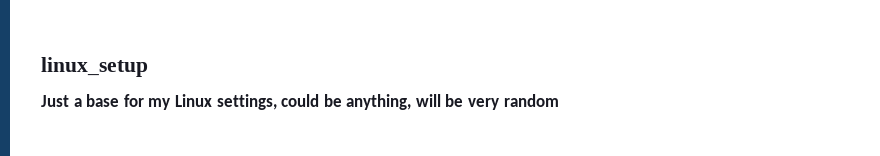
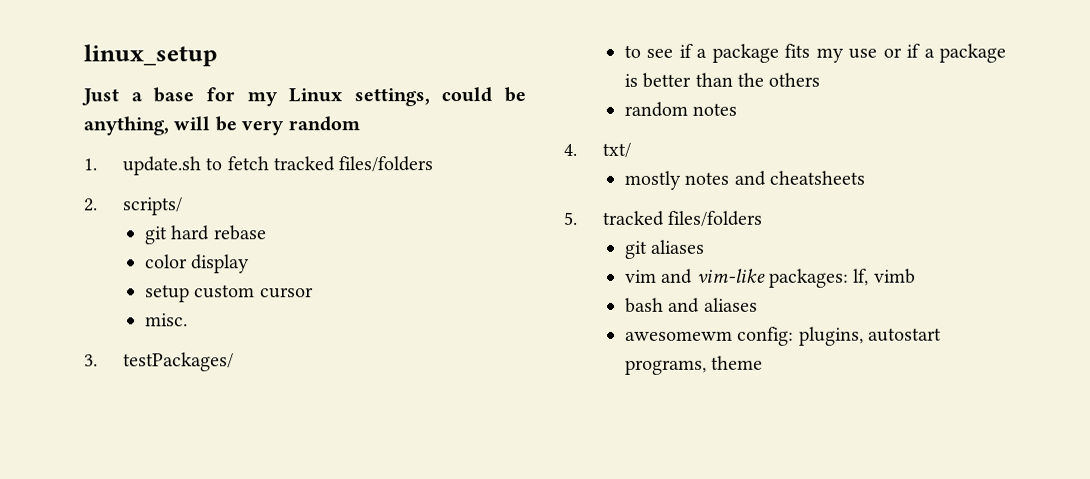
(559, 100) none -> [83,156,434,176] [83,197,182,216] [143,225,267,245] [144,254,251,274] [144,284,314,303] [144,313,188,327] [84,352,234,372] [623,43,1007,63] [623,72,821,88] [623,101,738,117] [563,142,631,158] [623,170,865,190] [563,210,763,227] [624,239,706,259] [624,268,916,288] [624,297,758,313] [624,326,942,346] [624,355,764,375] // 1. update.sh to fetch tracked files/folders // 2. scripts/ // git hard rebase // color display // setup custom cursor // misc. // 3. testPackages/ // to see if a package fits my use or if a package is better than the others // random notes // 4. txt/ // mostly notes and cheatsheets // 5. tracked files/folders // git aliases // vim and vim-like packages: lf, vimb // bash and aliases // awesomewm config: plugins, autostart programs, theme

